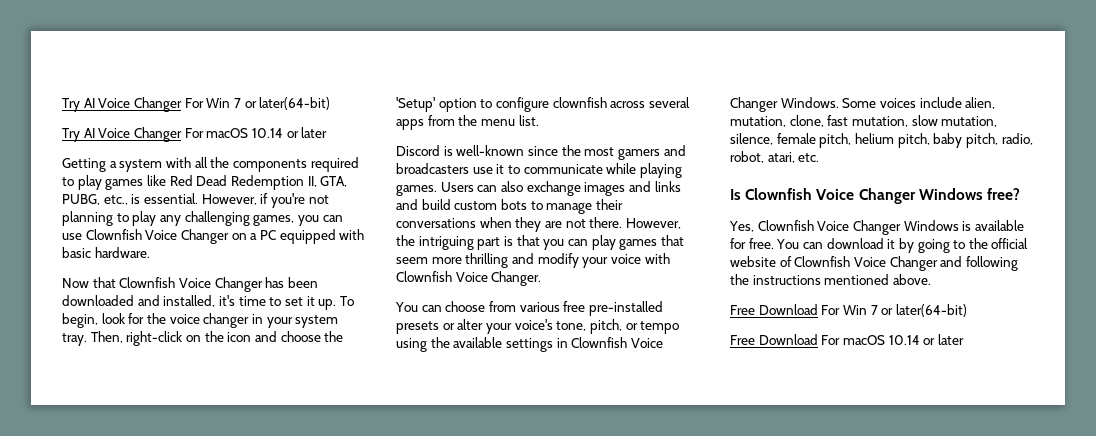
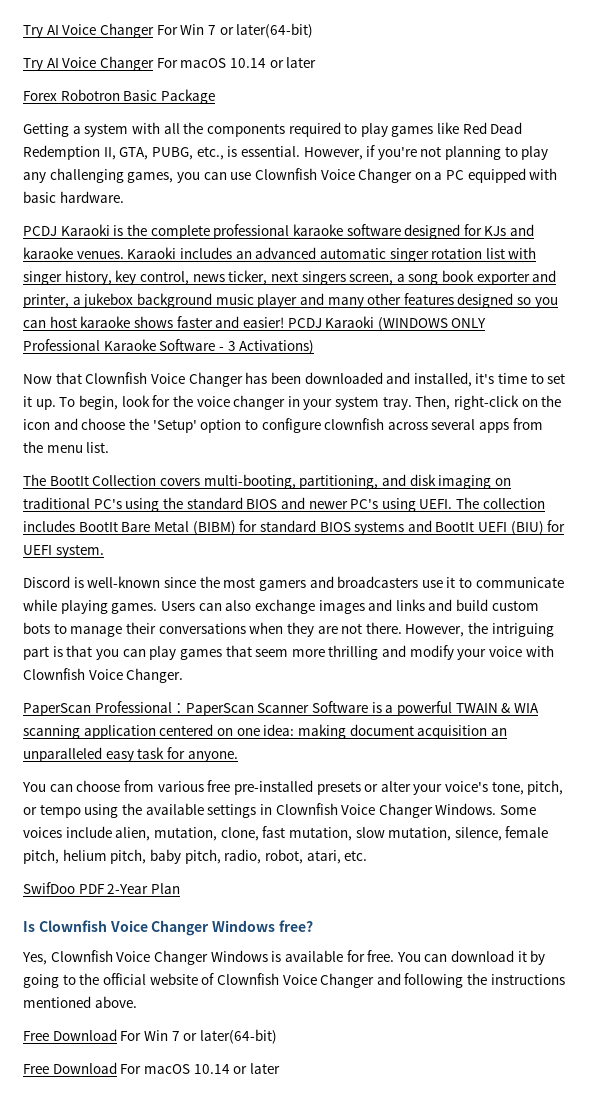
(328, 132) none -> [23,89,215,104] // Forex Robotron Basic Package
(150, 252) none -> [23,224,535,239] [23,247,537,262] [23,270,557,285] [23,293,558,308] [23,316,487,331] [23,339,315,354] // PCDJ Karaoki is the complete professional karaoke software designed for KJs and karaoke venues. Karaoki includes an advanced automatic singer rotation list with singer history, key control, news ticker, next singers screen, a song book exporter and printer, a jukebox background music player and many other features designed so you can host karaoke shows faster and easier! PCDJ Karaoki (WINDOWS ONLY Professional Karaoke Software - 3 Activations)
(539, 120) none -> [23,474,511,489] [23,497,545,512] [23,520,566,535] [23,544,104,558] // The BootIt Collection covers multi-booting, partitioning, and disk imaging on traditional PC's using the standard BIOS and newer PC's using UEFI. The collection includes BootIt Bare Metal (BIBM) for standard BIOS systems and BootIt UEFI (BIU) for UEFI system.
(542, 278) none -> [23,701,539,716] [23,724,507,739] [23,747,238,762] // PaperScan Professional：PaperScan Scanner Software is a powerful TWAIN & WIA scanning application centered on one idea: making document acquisition an unparalleled easy task for anyone.
(820, 157) none -> [23,882,180,894] // SwifDoo PDF 2-Year Plan

